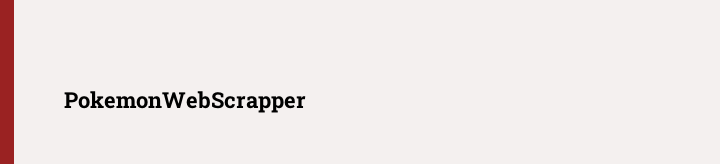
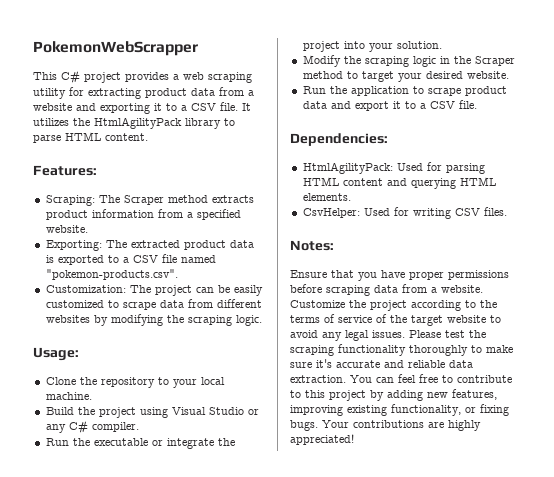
(306, 102) none -> [33,70,252,84] [33,87,254,99] [33,102,251,114] [33,117,235,129] [33,132,148,143] [33,165,97,176] [45,195,254,206] [45,209,241,220] [45,225,88,233] [45,240,254,251] [45,254,216,265] [45,269,178,280] [45,285,263,296] [45,299,262,310] [45,314,262,326] [33,347,79,361] [45,377,225,388] [45,392,92,400] [45,407,259,418] [45,420,139,434] [45,438,235,449] [302,41,442,52] [302,55,515,67] [302,71,509,82] [302,86,507,96] [302,100,477,111] [290,133,388,146] [302,162,485,174] [302,177,496,189] [302,193,351,201] [302,207,507,219] [290,240,334,251] [290,270,509,281] [290,284,483,296] [290,300,497,311] [290,314,501,326] [290,330,486,341] [290,344,513,356] [290,359,473,368] [290,374,512,383] [290,389,497,401] [290,404,509,416] [290,420,481,431] [290,434,354,445] // This C# project provides a web scraping utility for extracting product data from a website and exporting it to a CSV file. It utilizes the HtmlAgilityPack library to parse HTML content. // Features: // Scraping: The Scraper method extracts product information from a specified website. // Exporting: The extracted product data is exported to a CSV file named "pokemon-products.csv". // Customization: The project can be easily customized to scrape data from different websites by modifying the scraping logic. // Usage: // Clone the repository to your local machine. // Build the project using Visual Studio or any C# compiler. // Run the executable or integrate the project into your solution. // Modify the scraping logic in the Scraper method to target your desired website. // Run the application to scrape product data and export it to a CSV file. // Dependencies: // HtmlAgilityPack: Used for parsing HTML content and querying HTML elements. // CsvHelper: Used for writing CSV files. // Notes: // Ensure that you have proper permissions before scraping data from a website. Customize the project according to the terms of service of the target website to avoid any legal issues. Please test the scraping functionality thoroughly to make sure it's accurate and reliable data extraction. You can feel free to contribute to this project by adding new features, improving existing functionality, or fixing bugs. Your contributions are highly appreciated!

